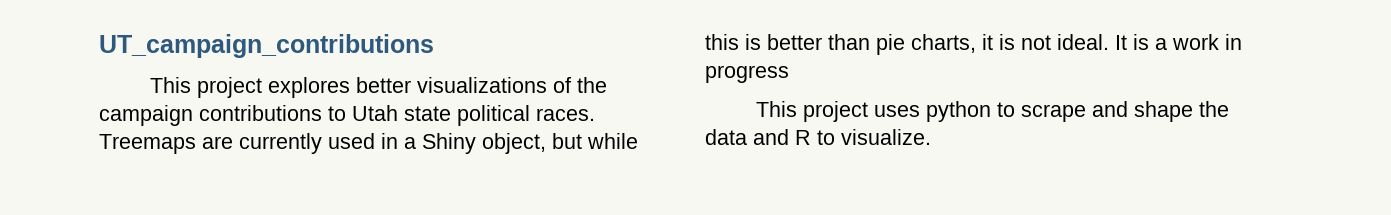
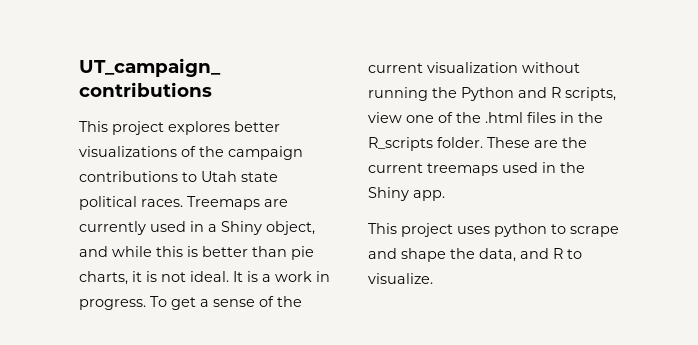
[552,133,582,149] but -> [79,246,108,257] and
[705,65,789,83] progress -> [79,296,302,310] [368,62,580,73] [368,87,616,101] [368,112,603,123] [368,137,587,151] [368,162,585,176] [368,187,445,201] progress. To get a sense of the current visualization without running the Python and R scripts, view one of the .html files in the R_scripts folder. These are the current treemaps used in the Shiny app.
[705,129,747,145] data -> [479,248,516,262] data,

